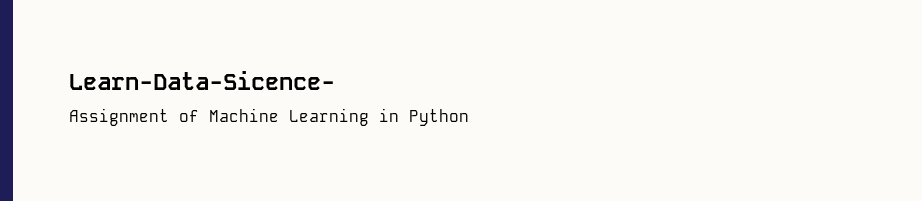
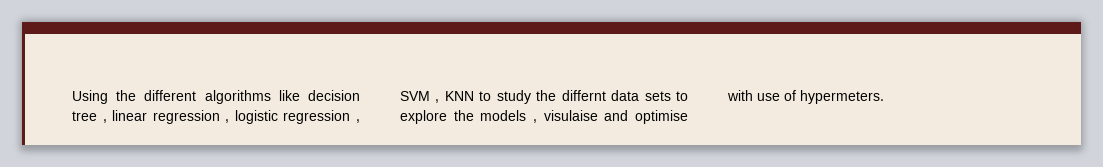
[69,71,335,90] [69,108,469,126] Learn-Data-Sicence- // Assignment of Machine Learning in Python -> [72,90,360,104] [72,110,360,124] [400,90,688,104] [400,110,688,124] [727,90,884,104] Using the different algorithms like decision tree , linear regression , logistic regression , SVM , KNN to study the differnt data sets to explore the models , visulaise and optimise with use of hypermeters.

